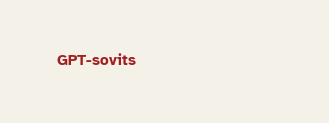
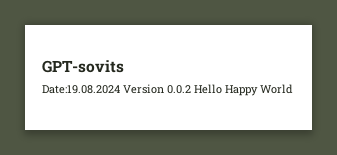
(136, 59) none -> [42,84,293,96] // Date:19.08.2024 Version 0.0.2 Hello Happy World

